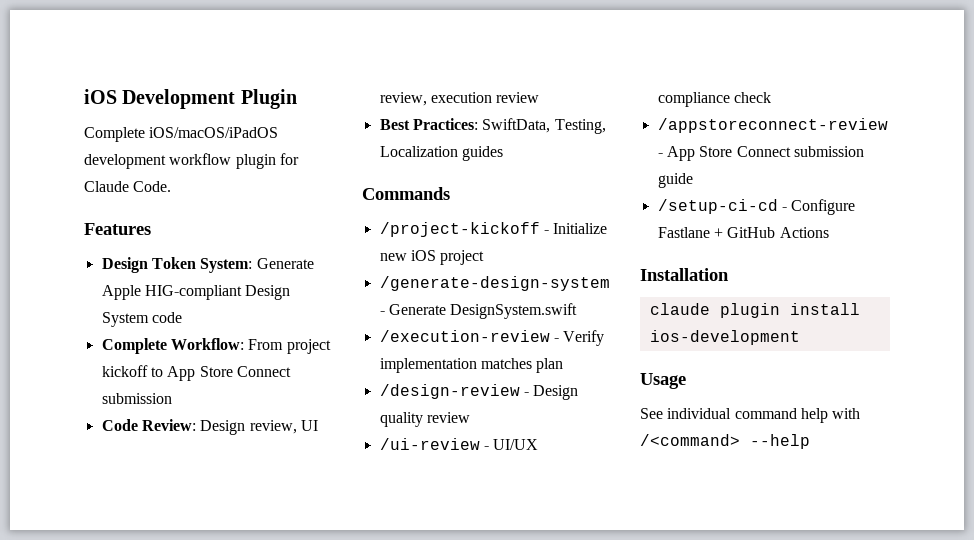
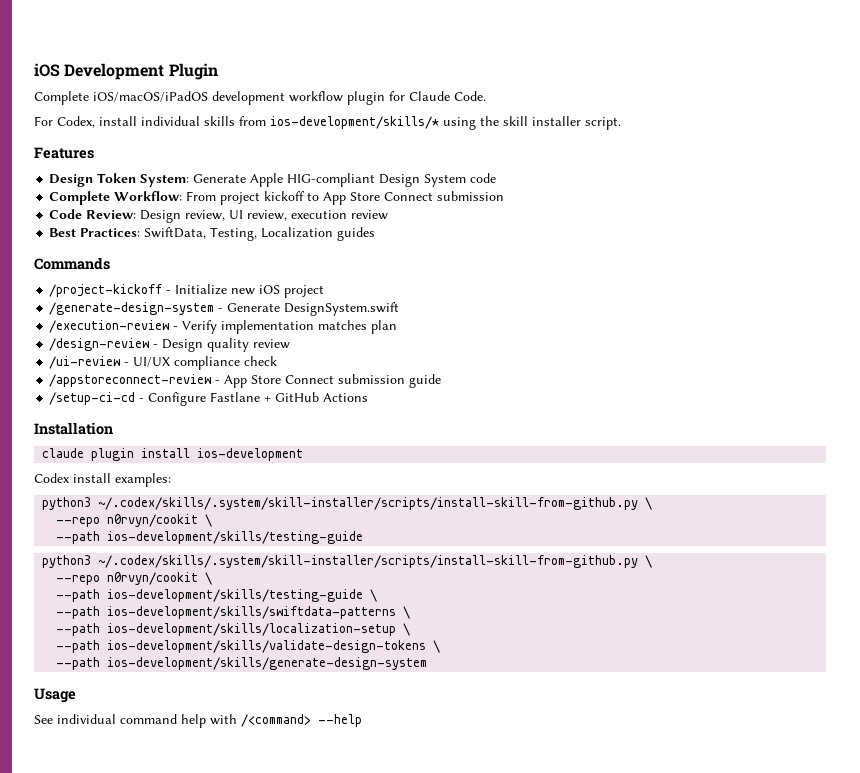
(172, 186) none -> [34,116,621,130] // For Codex, install individual skills from ios-development/skills/* using the skill installer script.
(800, 337) none -> [34,473,171,487] [42,497,653,510] [56,514,213,527] [56,531,364,544] [42,555,653,568] [56,572,213,585] [56,589,378,602] [56,606,411,619] [56,623,411,636] [56,640,441,653] [56,657,428,670] // Codex install examples: // python3 ~/.codex/skills/.system/skill-installer/scripts/install-skill-from-github.py \ // --repo n0rvyn/cookit \ // --path ios-development/skills/testing-guide // python3 ~/.codex/skills/.system/skill-installer/scripts/install-skill-from-github.py \ // --repo n0rvyn/cookit \ // --path ios-development/skills/testing-guide \ // --path ios-development/skills/swiftdata-patterns \ // --path ios-development/skills/localization-setup \ // --path ios-development/skills/validate-design-tokens \ // --path ios-development/skills/generate-design-system

